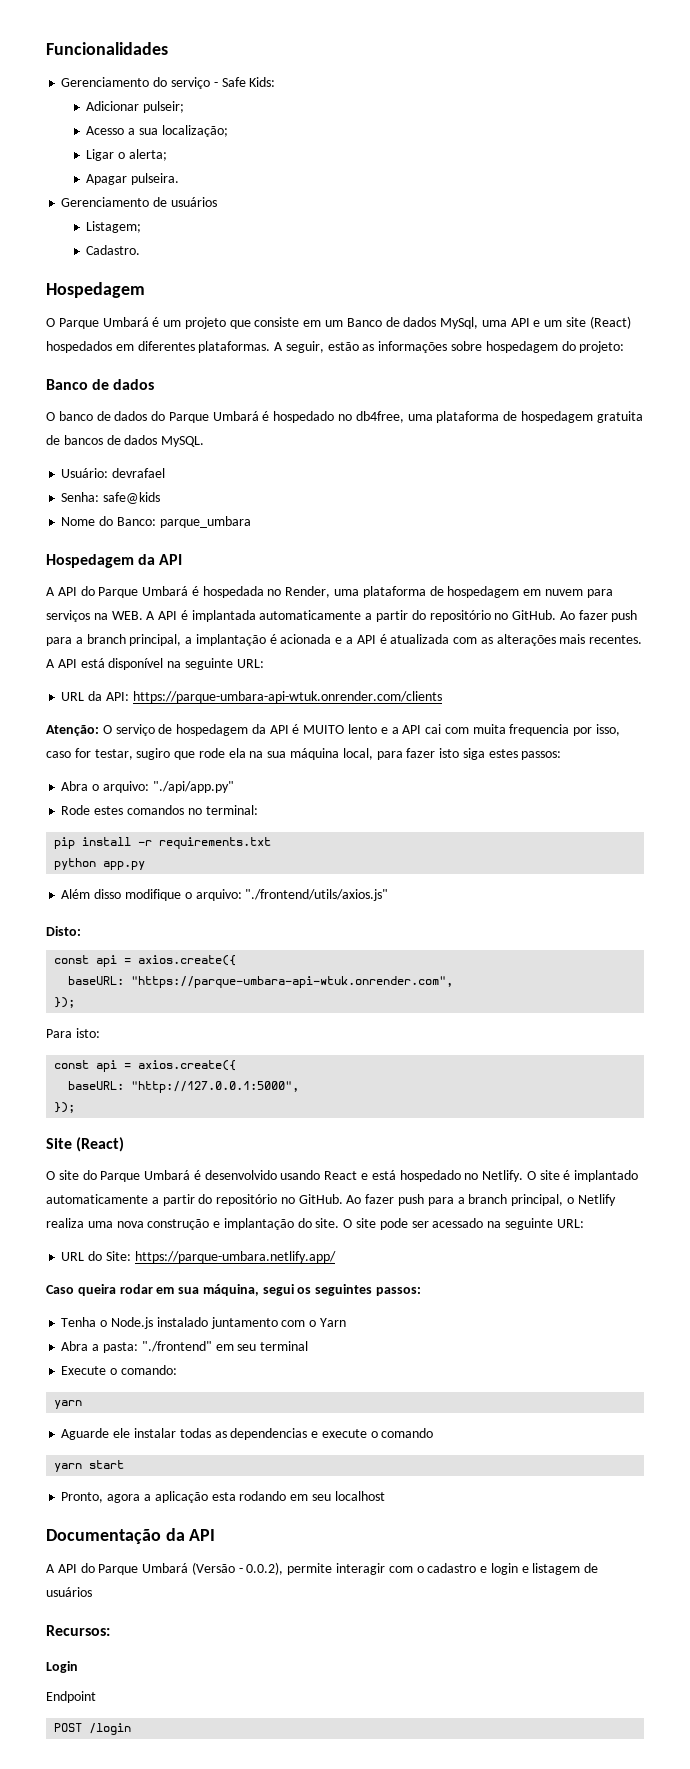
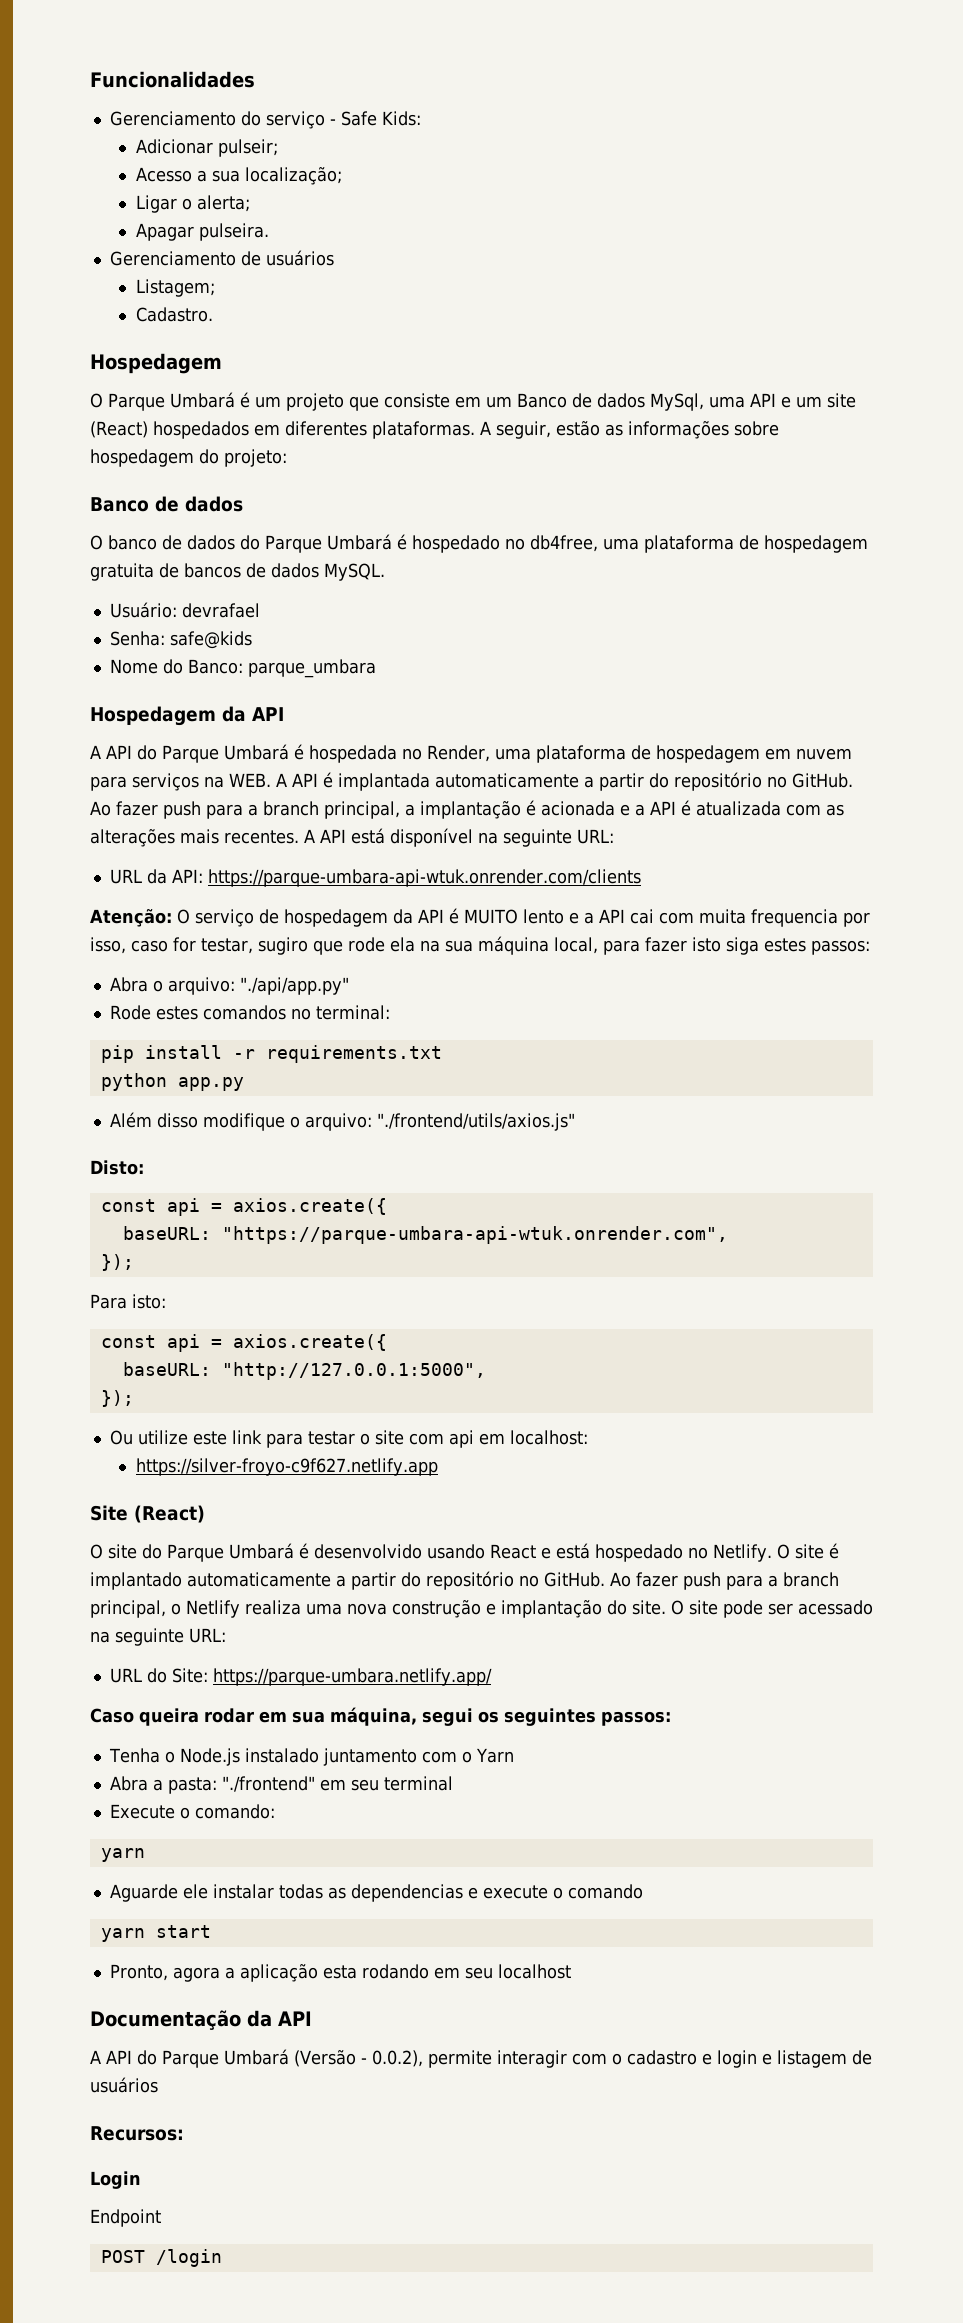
(76, 1107) none -> [109,1430,588,1448] [135,1458,438,1476] // Ou utilize este link para testar o site com api em localhost: // https://silver-froyo-c9f627.netlify.app

